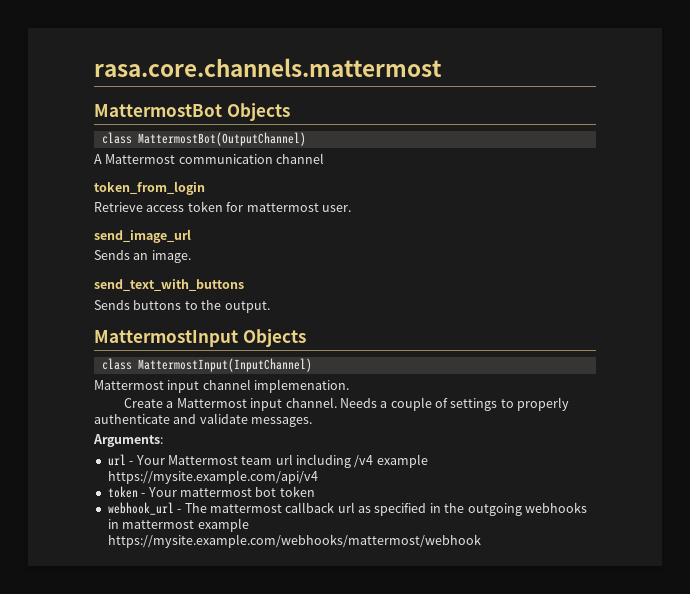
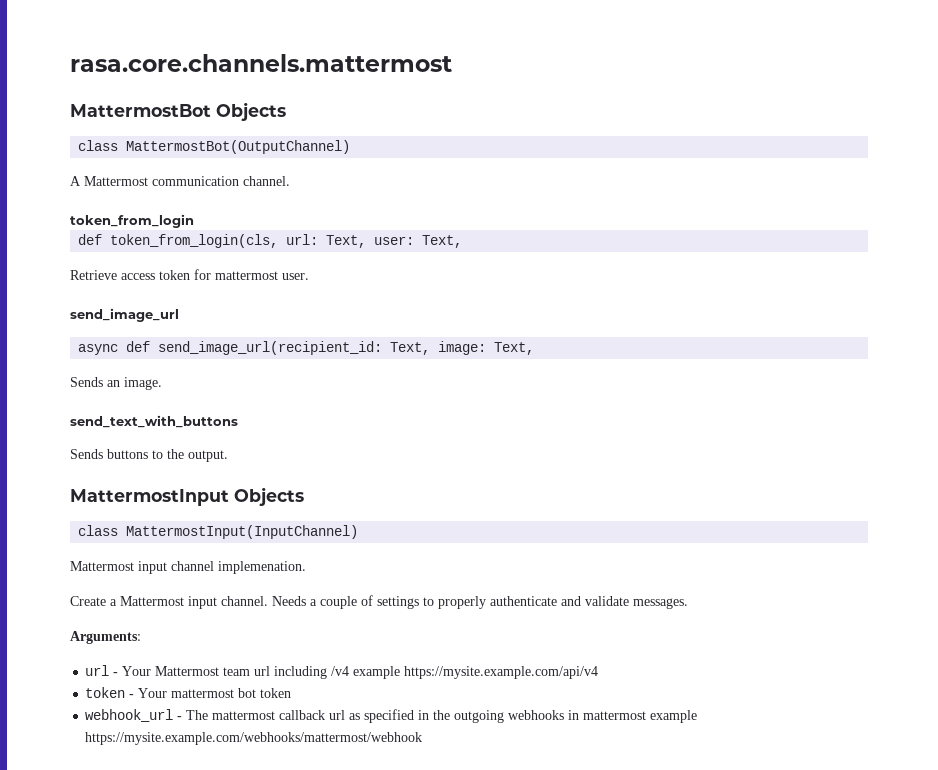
[276,153,325,164] channel -> [243,176,290,186] channel.
(205, 188) none -> [78,234,463,248] // def token_from_login(cls, url: Text, user: Text,
(191, 236) none -> [78,341,535,355] // async def send_image_url(recipient_id: Text, image: Text,

